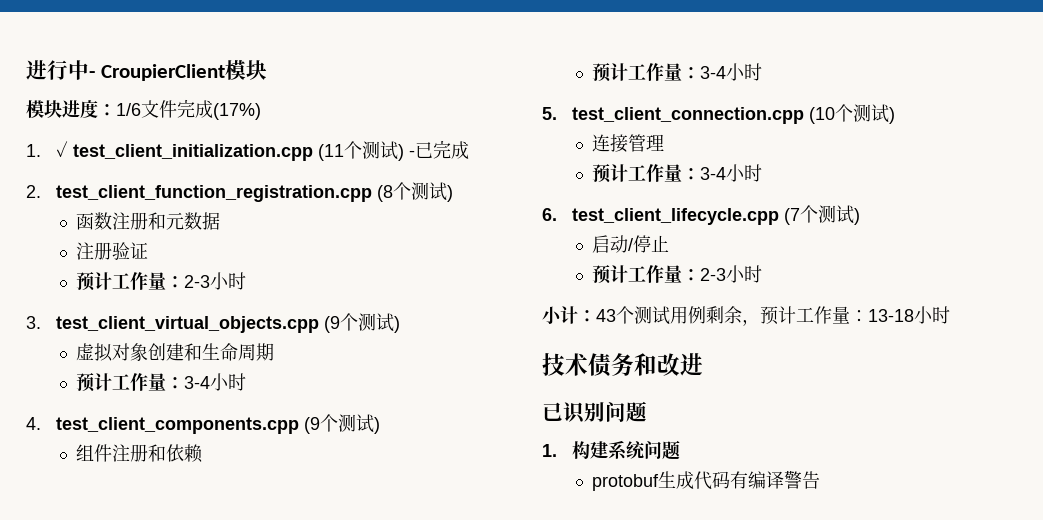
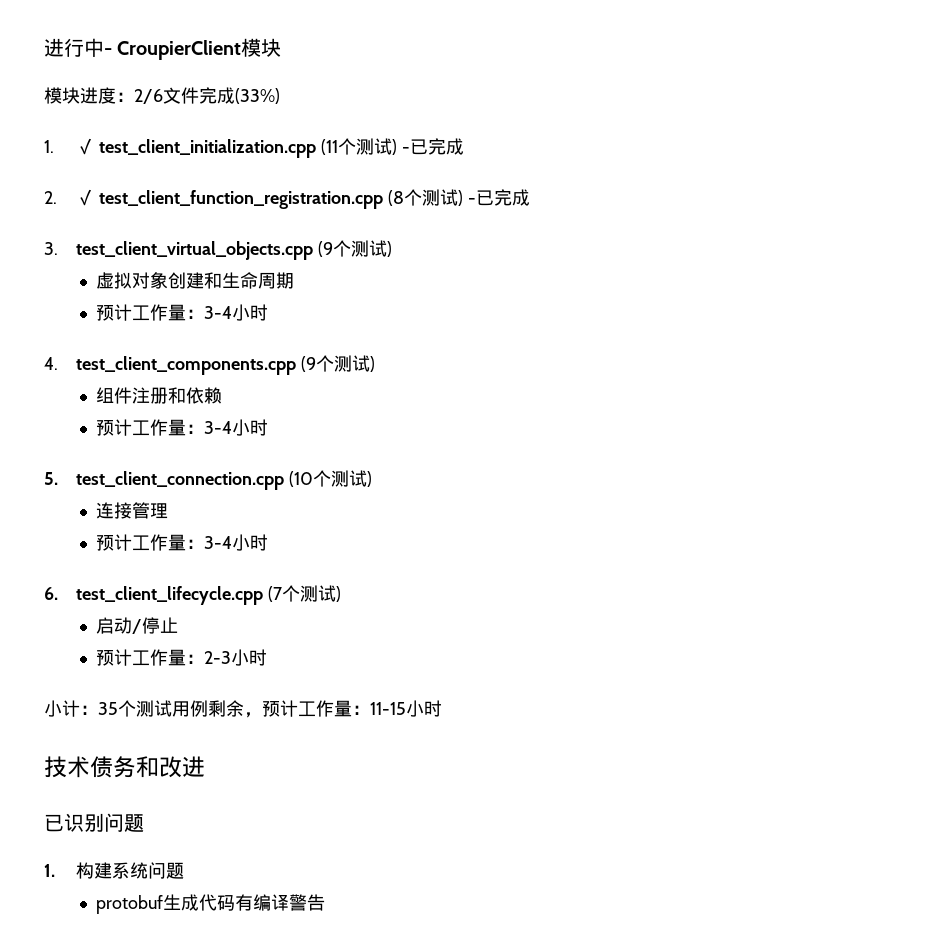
[116,103,141,116] 1/6 -> [134,89,163,104] 2/6
[213,103,261,120] (17%) -> [235,88,280,104] (33%)
(41, 191) none -> [76,189,95,206] ✓
[75,212,220,230] [75,242,148,260] [75,272,246,291] // 函数注册和元数据 // 注册验证 // 预计工作量：2-3小时 -> [467,189,530,206] -已完成
[596,309,616,322] 43 -> [98,702,118,715] 35
[868,309,914,322] 13-18 -> [370,702,406,715] 11-15

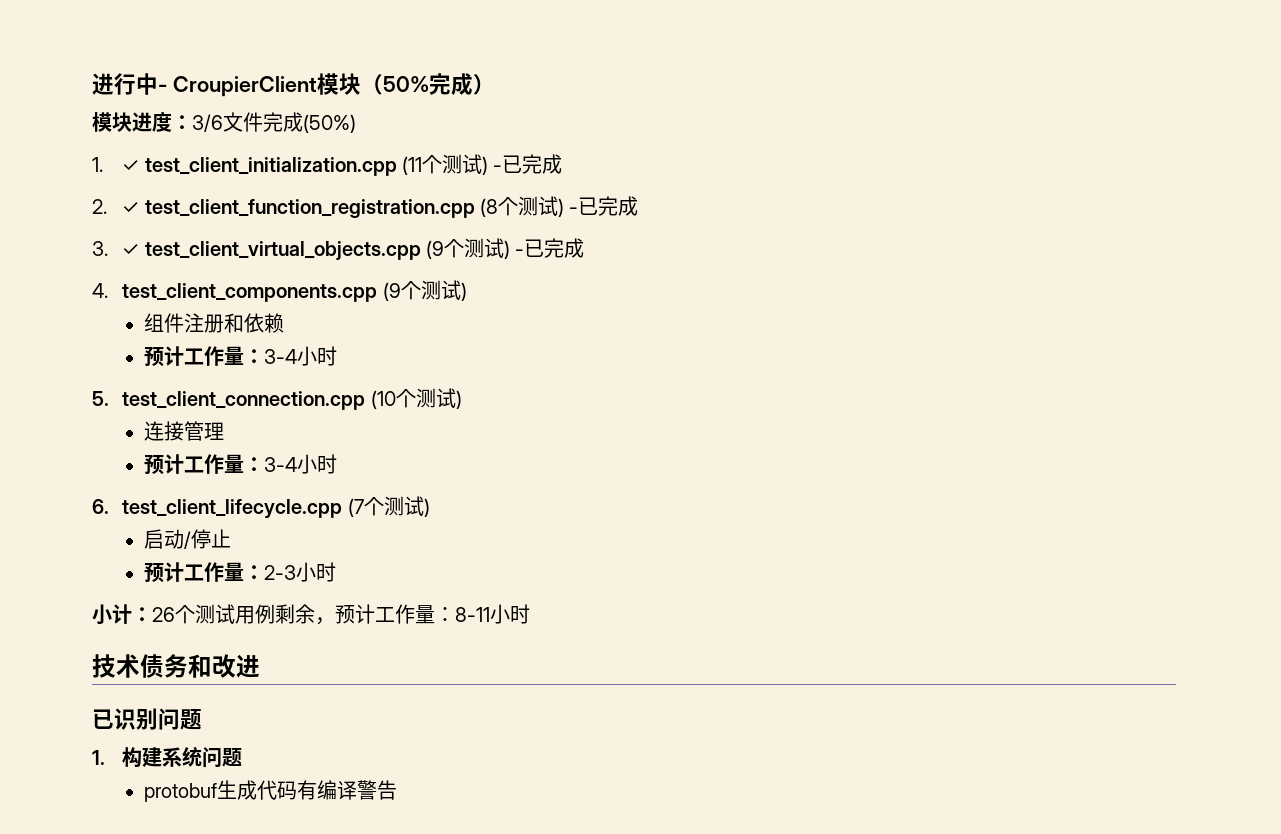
(282, 47) none -> [360,73,495,96] （50%完成）
[134,89,163,104] 2/6 -> [192,114,223,132] 3/6
[235,88,280,104] (33%) -> [303,114,356,133] (50%)
(58, 248) none -> [122,244,140,256] ✓
[95,272,294,289] [95,304,268,321] // 虚拟对象创建和生命周期 // 预计工作量：3-4小时 -> [515,238,585,258] -已完成
[98,702,118,715] 35 -> [152,607,175,622] 26
[370,702,406,715] 11-15 -> [455,607,490,622] 8-11

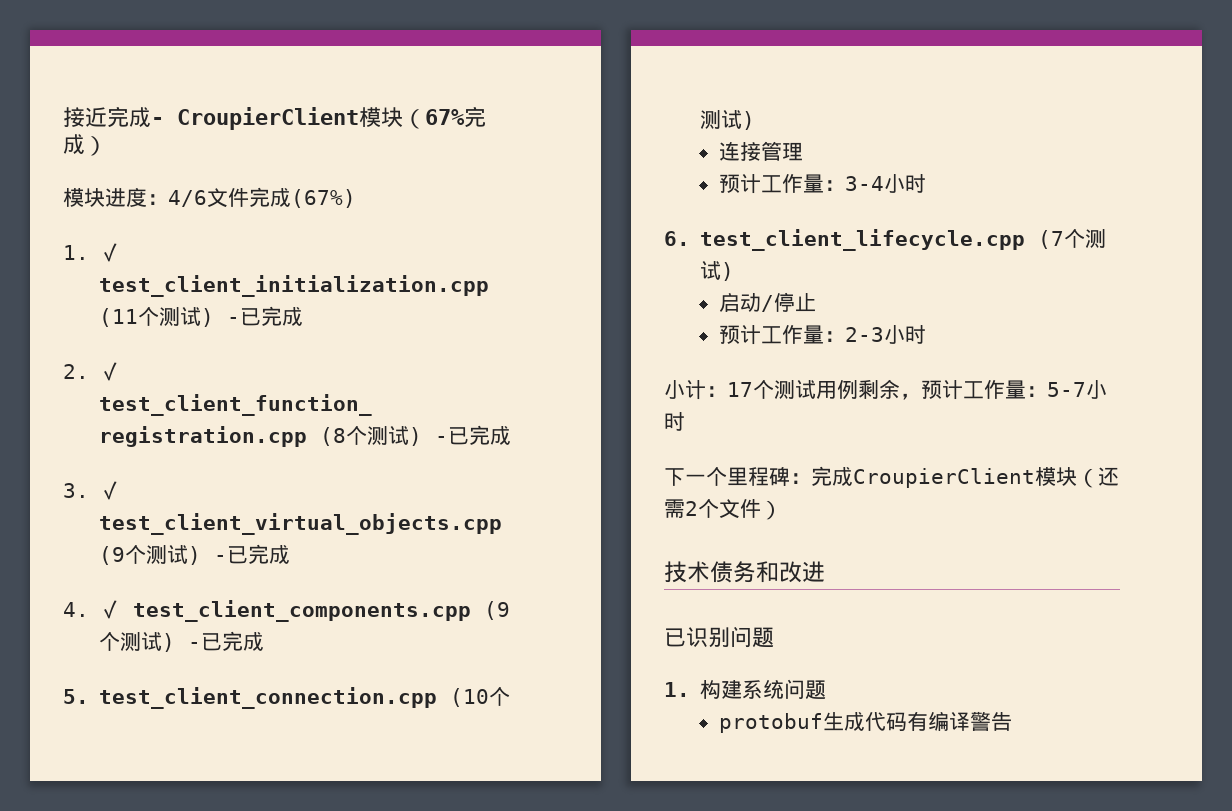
[92,73,158,95] 进行中 -> [63,106,151,127] 接近完成
[382,76,429,92] 50% -> [425,109,465,125] 67%
[192,114,223,132] 3/6 -> [168,190,207,207] 4/6
[303,114,356,133] (50%) -> [291,189,356,208] (67%)
(108, 290) none -> [99,600,121,619] ✓
[144,313,285,333] [144,346,338,367] // 组件注册和依赖 // 预计工作量：3-4小时 -> [188,631,265,651] -已完成
[152,607,175,622] 26 -> [727,382,753,397] 17
[455,604,530,624] 8-11小时 -> [1047,380,1107,399] [664,412,685,431] [664,466,1119,488] [664,499,782,520] 5-7小时 // 下一个里程碑：完成CroupierClient模块（还需2个文件）

